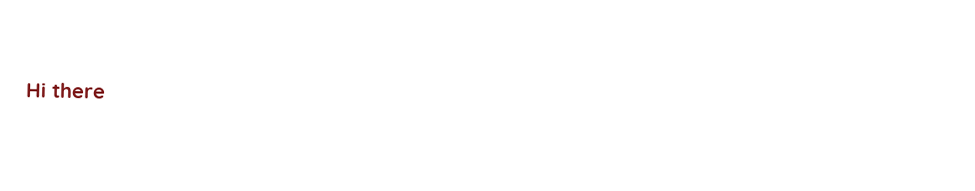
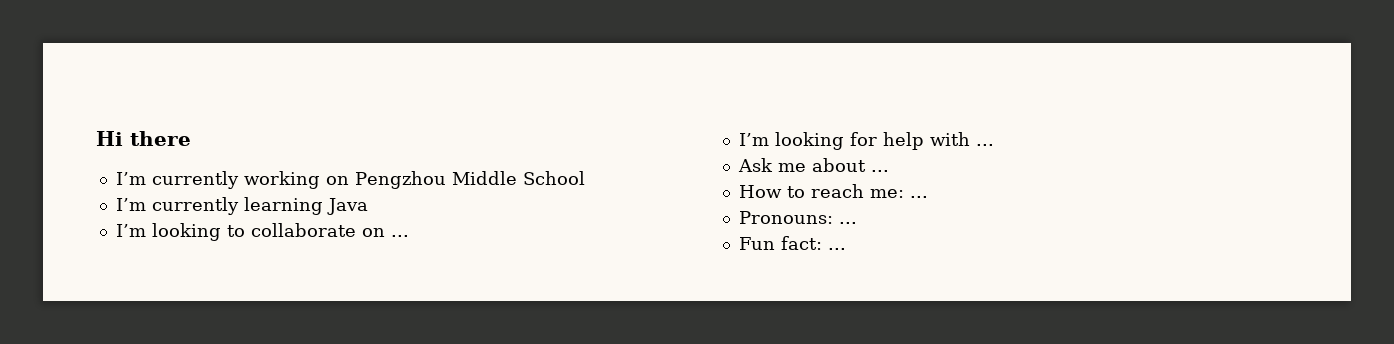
(106, 90) none -> [115,171,585,189] [115,197,368,215] [115,223,409,241] [738,132,994,150] [737,158,889,172] [738,184,928,198] [738,211,857,224] [738,236,846,250] // I’m currently working on Pengzhou Middle School // I’m currently learning Java // I’m looking to collaborate on ... // I’m looking for help with ... // Ask me about ... // How to reach me: ... // Pronouns: ... // Fun fact: ...

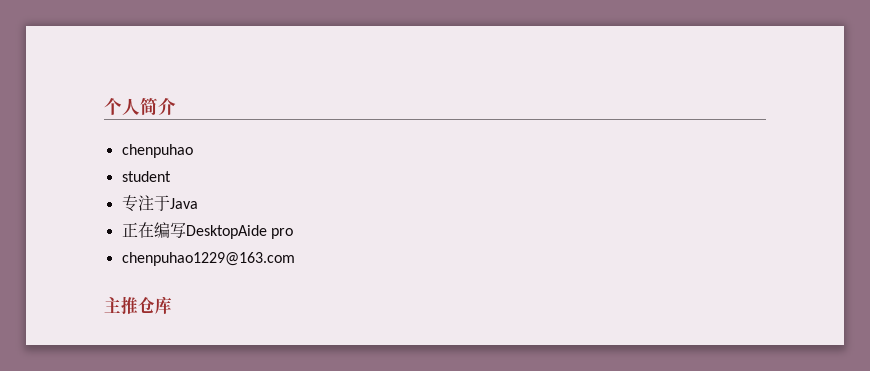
[96,131,191,146] [115,171,585,189] [115,197,368,215] [115,223,409,241] [738,132,994,150] [737,158,889,172] [738,184,928,198] [738,211,857,224] [738,236,846,250] Hi there // I’m currently working on Pengzhou Middle School // I’m currently learning Java // I’m looking to collaborate on ... // I’m looking for help with ... // Ask me about ... // How to reach me: ... // Pronouns: ... // Fun fact: ... -> [104,97,176,115] [121,144,193,158] [121,171,171,182] [121,195,198,212] [121,222,293,239] [121,252,295,266] [104,296,172,314] 个人简介 // chenpuhao // student // 专注于Java // 正在编写DesktopAide pro // chenpuhao1229@163.com // 主推仓库

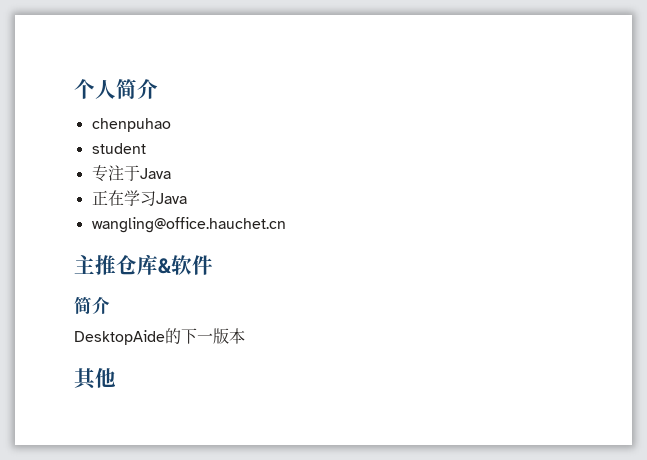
[153,222,293,239] [121,252,295,266] [104,296,172,314] 编写DesktopAide pro // chenpuhao1229@163.com // 主推仓库 -> [123,190,187,206] [91,217,286,233] [74,254,213,275] [74,296,110,314] [74,328,245,345] [74,367,116,390] 学习Java // wangling@office.hauchet.cn // 主推仓库&软件 // 简介 // DesktopAide的下一版本 // 其他

